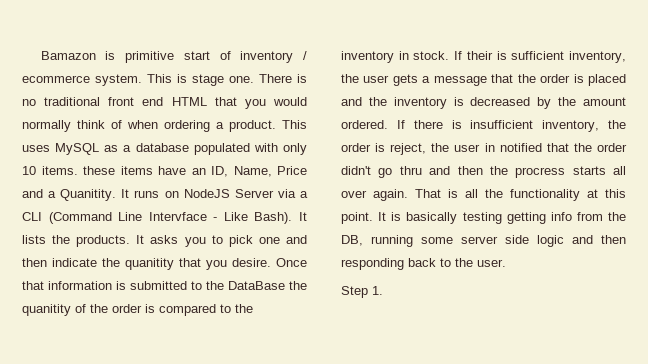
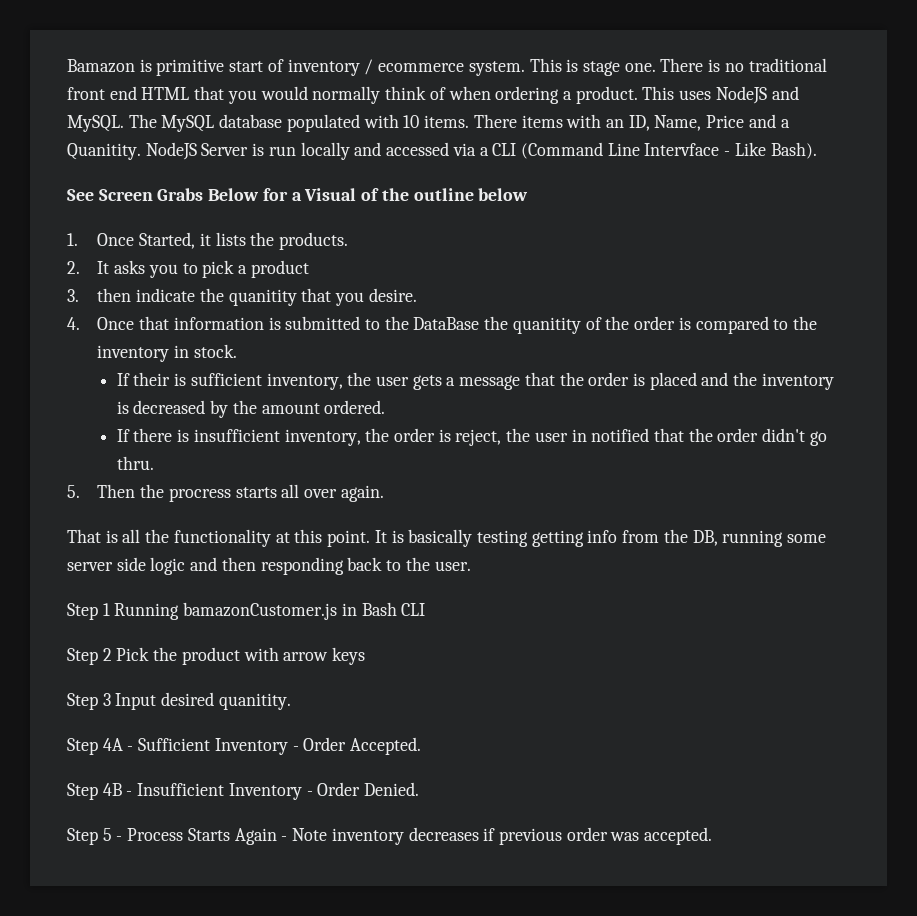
[55,143,132,155] MySQL as a -> [715,86,799,104] [67,114,215,132] NodeJS and MySQL. The MySQL
[283,143,307,155] only -> (399, 121) none
[83,166,186,175] these items have -> [473,114,602,128] There items with
[121,189,274,198] It runs on NodeJS Server -> [145,142,450,160] NodeJS Server is run locally and accessed
[299,212,307,221] It -> [67,188,529,201] [67,232,211,249] // See Screen Grabs Below for a Visual of the outline below // 1. Once Started, it
(131, 241) none -> [67,261,80,274] // 2.
[258,235,307,244] one and -> [237,260,309,278] [67,289,79,302] a product // 3.
(271, 262) none -> [67,317,80,330] // 4.
(450, 55) none -> (237, 351) //
(388, 124) none -> (386, 407) //
[399,166,483,175] thru and then -> [116,456,154,470] [67,484,136,498] thru. // 5. Then
(408, 195) none -> (384, 493) //
[372,286,383,295] 1. -> [102,602,426,620] [67,647,366,665] [67,692,291,710] [67,737,422,755] [67,782,420,800] [67,827,713,845] 1 Running bamazonCustomer.js in Bash CLI // Step 2 Pick the product with arrow keys // Step 3 Input desired quanitity. // Step 4A - Sufficient Inventory - Order Accepted. // Step 4B - Insufficient Inventory - Order Denied. // Step 5 - Process Starts Again - Note inventory decreases if previous order was accepted.

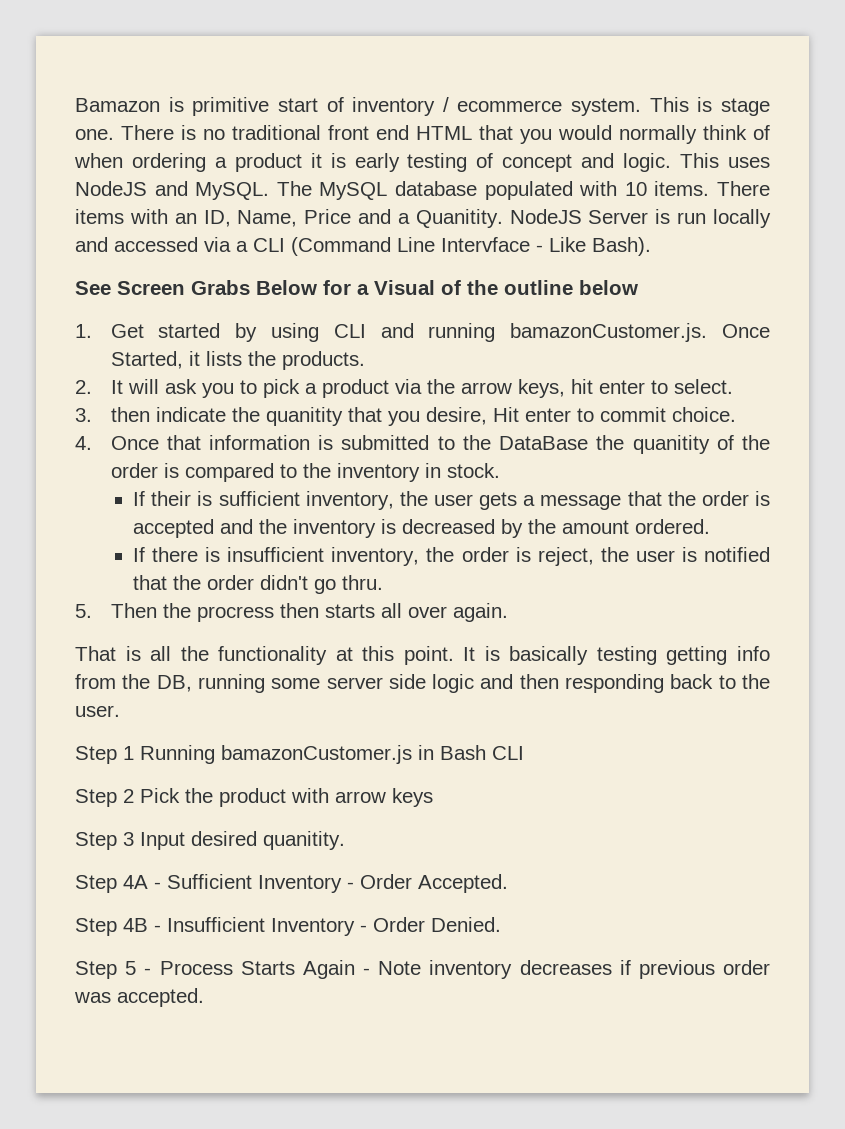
[575,86,638,104] product. -> [234,153,672,172] product it is early testing of concept and logic.
(78, 239) none -> [110,323,708,342] Get started by using CLI and running bamazonCustomer.js.
[114,260,146,274] asks -> [127,379,197,394] will ask
(309, 269) none -> [394,379,733,398] via the arrow keys, hit enter to select.
[368,288,417,302] desire. -> [425,407,736,425] desire, Hit enter to commit choice.
[649,372,697,390] placed -> [133,519,215,538] accepted
[571,429,587,442] in -> [681,547,697,562] is
(231, 495) none -> [279,603,319,618] then

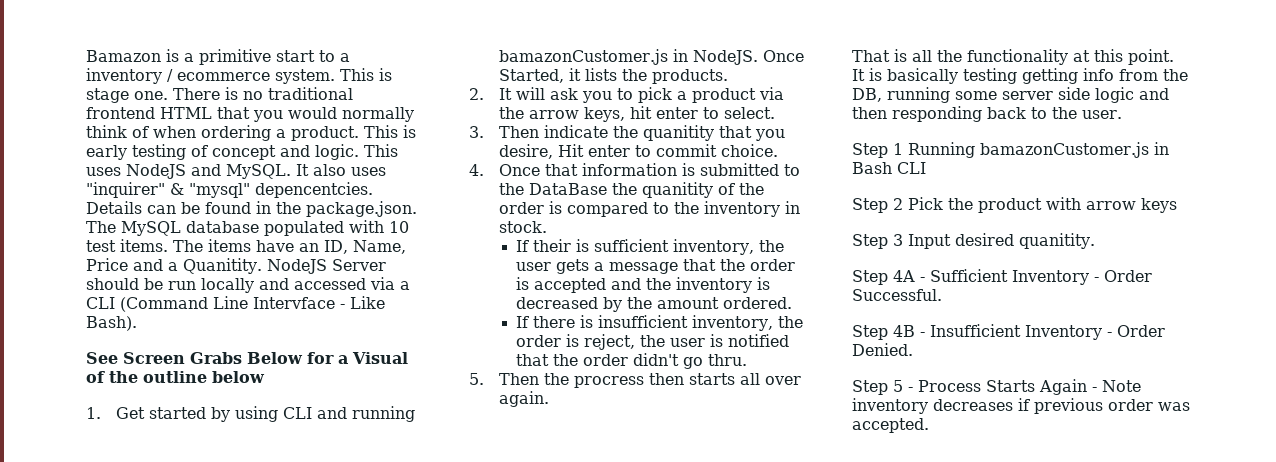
(184, 104) none -> [184,53,194,62] a
[326,97,344,112] of -> [319,50,350,62] to a
[328,125,409,140] front end -> [86,107,155,119] frontend
[234,153,322,172] product it -> [291,125,398,141] product. This
(270, 191) none -> [296,164,386,176] [86,182,373,198] [86,201,417,217] It also uses "inquirer" & "mysql" depencentcies. Details can be found in the package.json.
[654,181,771,196] [75,209,168,224] items. There items with -> [86,239,294,252] test items. The items have
[655,209,671,224] is -> [86,278,163,290] should be
[510,323,708,342] bamazonCustomer.js. -> [498,49,758,65] bamazonCustomer.js in NodeJS.
[110,407,150,422] then -> [498,126,539,138] Then
[418,874,508,893] Accepted. -> [852,289,942,301] Successful.

